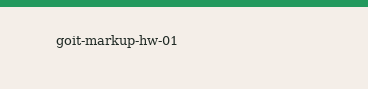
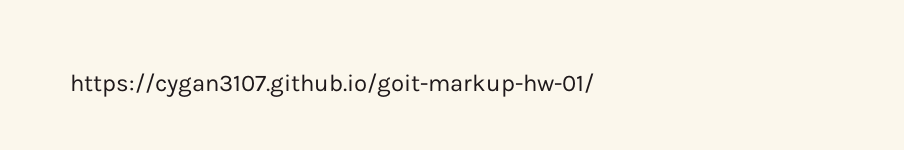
[56,35,178,48] goit-markup-hw-01 -> [70,73,594,97] https://cygan3107.github.io/goit-markup-hw-01/

